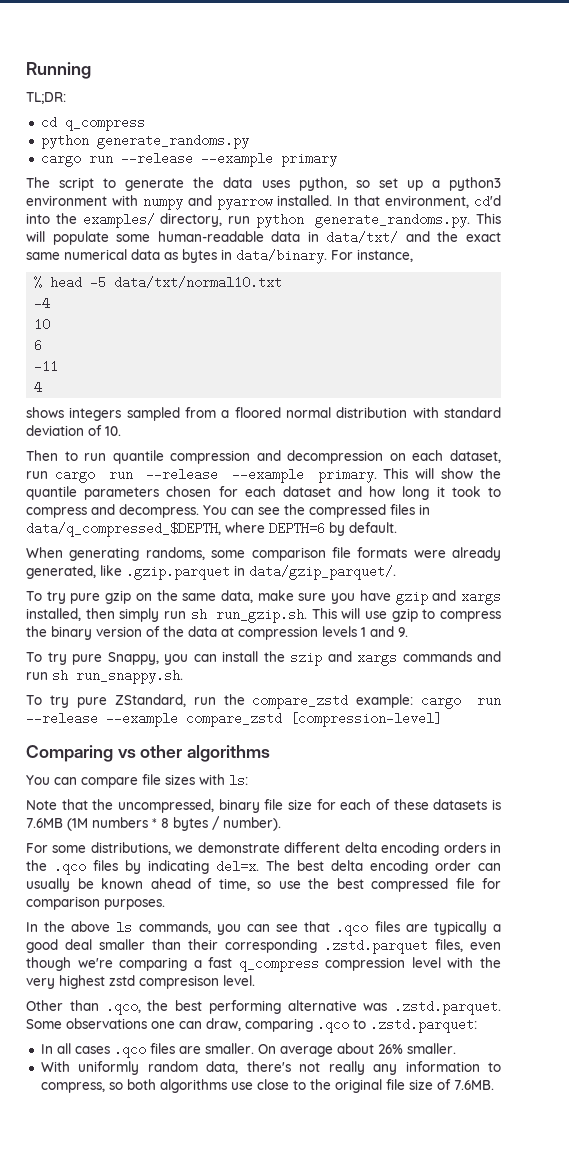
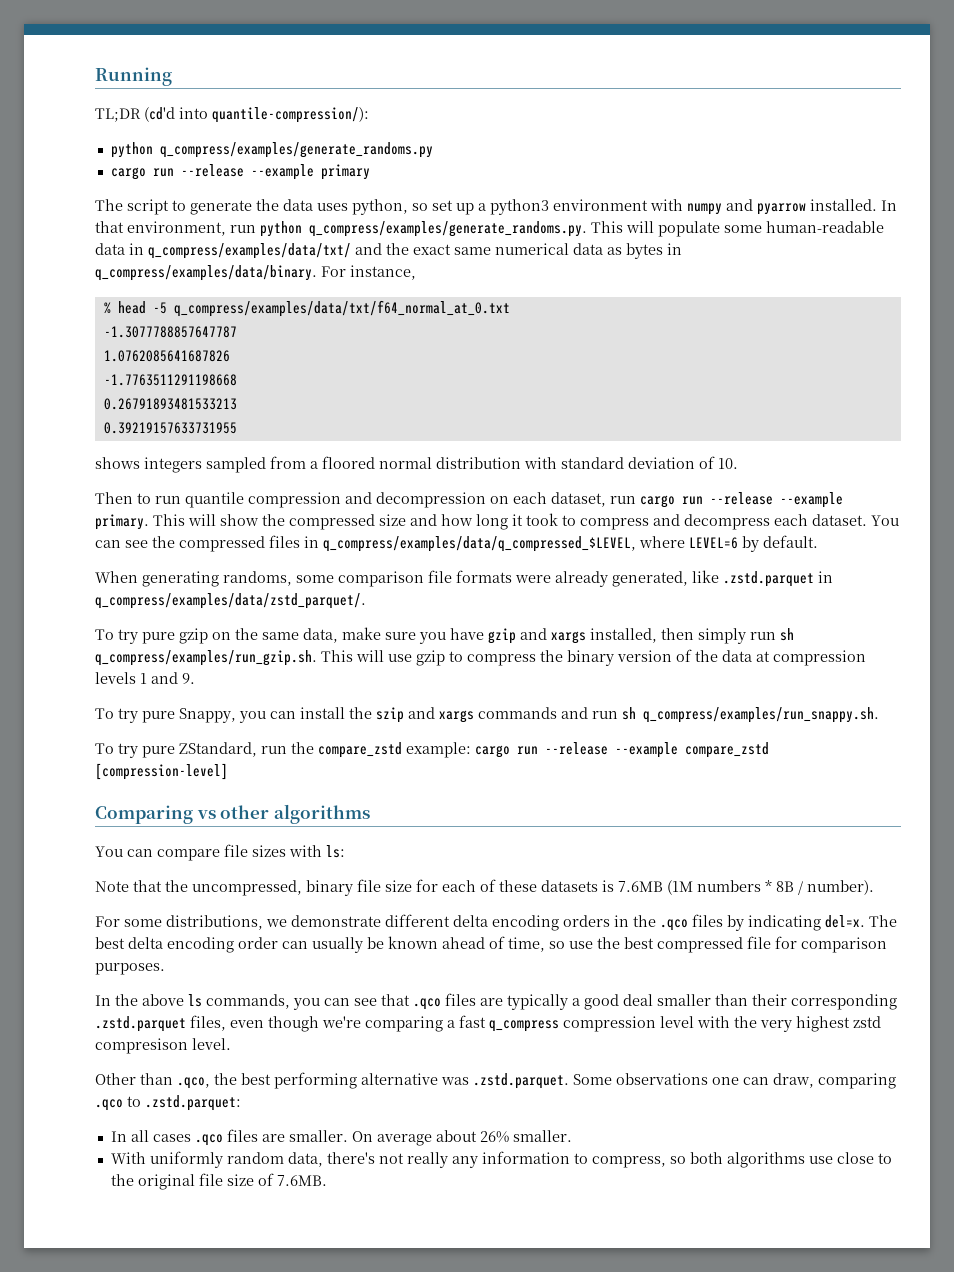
[26,92,66,104] [40,116,145,131] [40,134,249,149] TL;DR: // cd q_compress // python generate_randoms.py -> [95,107,369,123] [110,142,433,158] TL;DR (cd'd into quantile-compression/): // python q_compress/examples/generate_randoms.py
[474,195,502,208] [26,213,223,228] cd'd into the examples/ directory, -> (226, 228) none
[315,213,471,228] generate_randoms.py. -> [309,221,587,237] q_compress/examples/generate_randoms.py.
[326,231,399,244] data/txt/ -> [148,243,351,259] q_compress/examples/data/txt/
[236,249,327,264] data/binary. -> [95,265,317,281] q_compress/examples/data/binary.
[114,276,283,289] [34,297,51,310] [34,318,51,331] [34,339,43,352] [34,360,59,373] [34,381,43,394] data/txt/normal10.txt // -4 // 10 // 6 // -11 // 4 -> [173,300,510,317] [103,326,237,338] [103,350,230,362] [103,374,237,386] [103,398,237,410] [103,422,237,434] q_compress/examples/data/txt/f64_normal_at_0.txt // -1.3077788857647787 // 1.0762085641687826 // -1.7763511291198668 // 0.26791893481533213 // 0.39219157633731955
[26,486,331,500] quantile parameters chosen for each dataset -> [289,514,406,530] compressed size
[119,504,199,518] decompress. -> [684,514,867,530] decompress each dataset.
[26,522,325,537] data/q_compressed_$DEPTH, where DEPTH=6 -> [323,536,738,552] q_compress/examples/data/q_compressed_$LEVEL, where LEVEL=6
[126,565,396,580] .gzip.parquet in data/gzip_parquet/. -> [723,571,833,587] [95,593,366,609] .zstd.parquet in q_compress/examples/data/zstd_parquet/.
[215,608,307,623] run_gzip.sh. -> [95,650,317,666] q_compress/examples/run_gzip.sh.
[76,669,183,684] run_snappy.sh. -> [643,707,879,723] q_compress/examples/run_snappy.sh.
[161,817,208,831] 8 bytes -> [776,881,794,892] 8B

